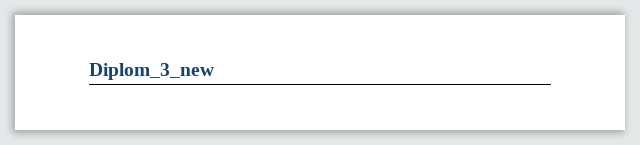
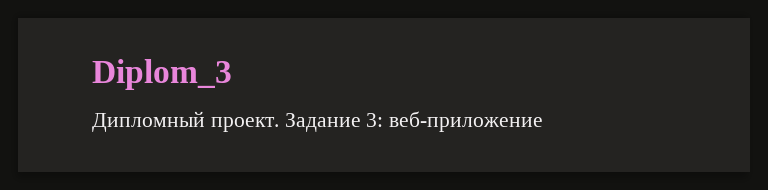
[89,63,214,80] Diplom_3_new -> [92,59,232,90] [92,111,544,132] Diplom_3 // Дипломный проект. Задание 3: веб-приложение

